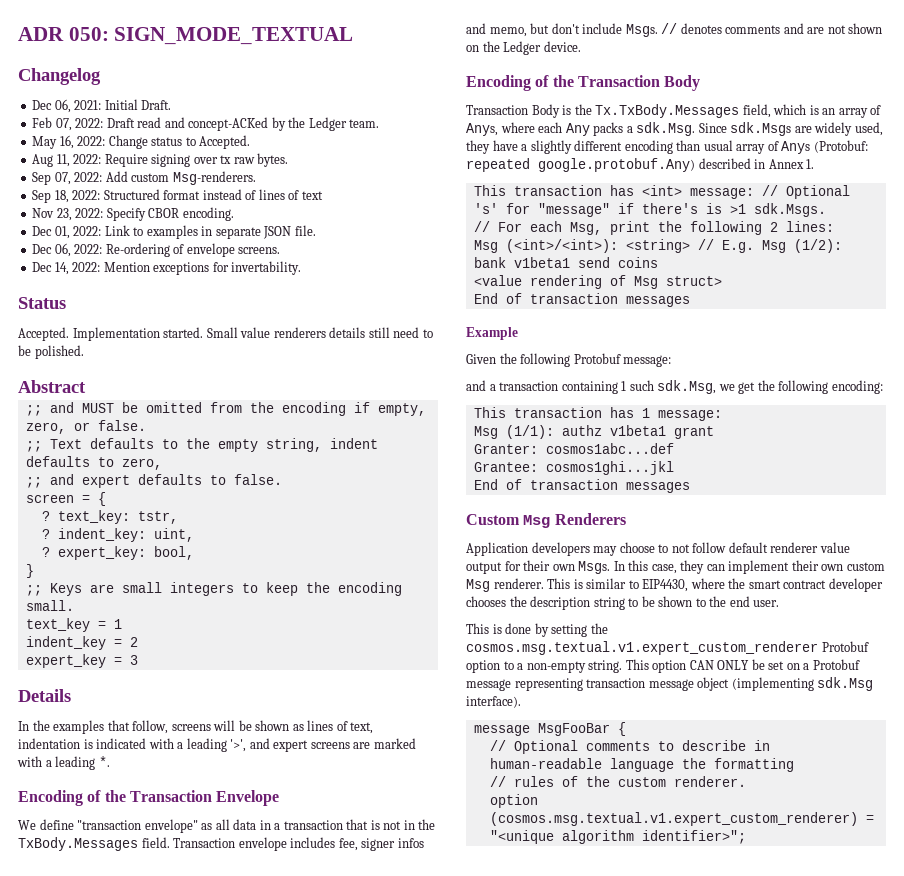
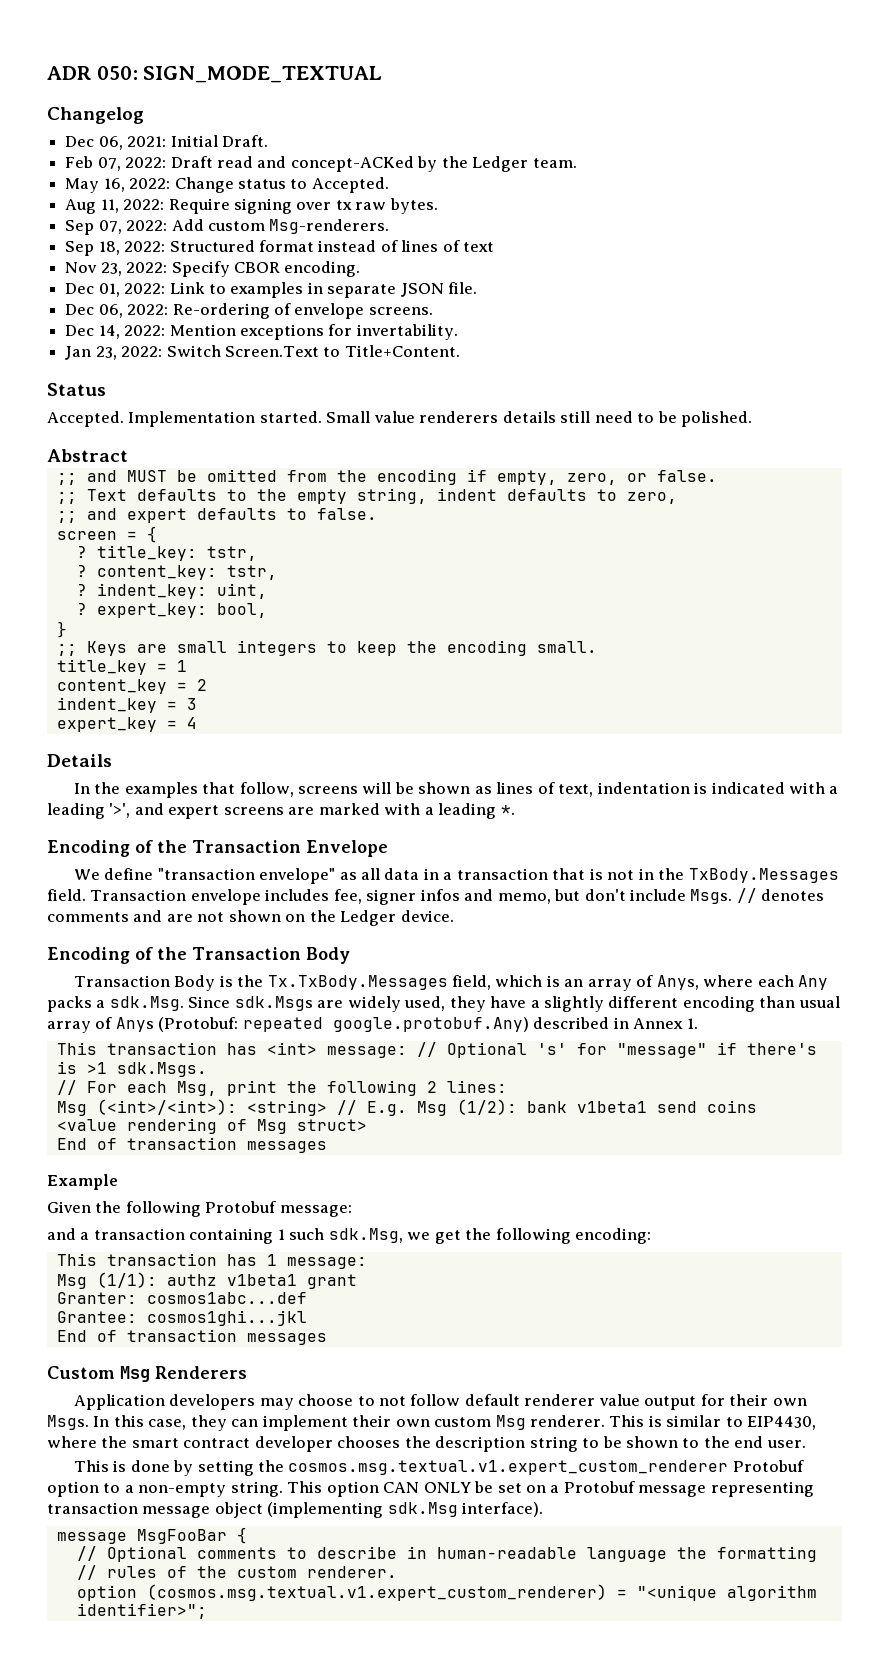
(302, 268) none -> [65,345,460,360] // Jan 23, 2022: Switch Screen.Text to Title+Content.
[57,510,130,524] text_key: -> [96,545,257,561] [76,565,217,580] title_key: tstr, // ? content_key:
[25,618,90,632] text_key -> [56,659,147,675] title_key
[25,636,106,650] indent_key -> [56,679,167,694] content_key
(138, 642) none -> [56,697,197,713] // indent_key = 3
[129,655,138,665] 3 -> [186,717,197,729] 4

